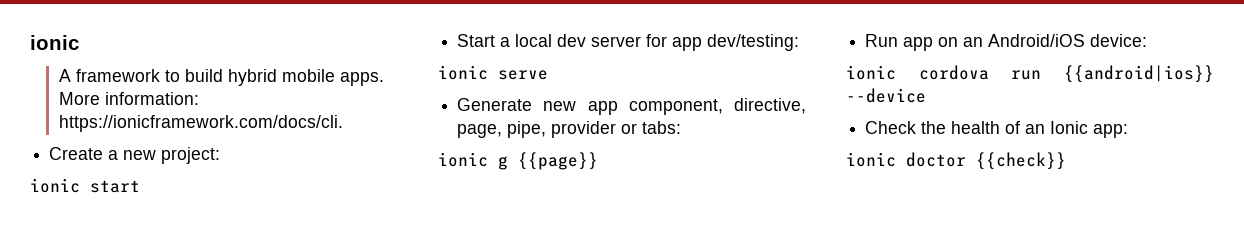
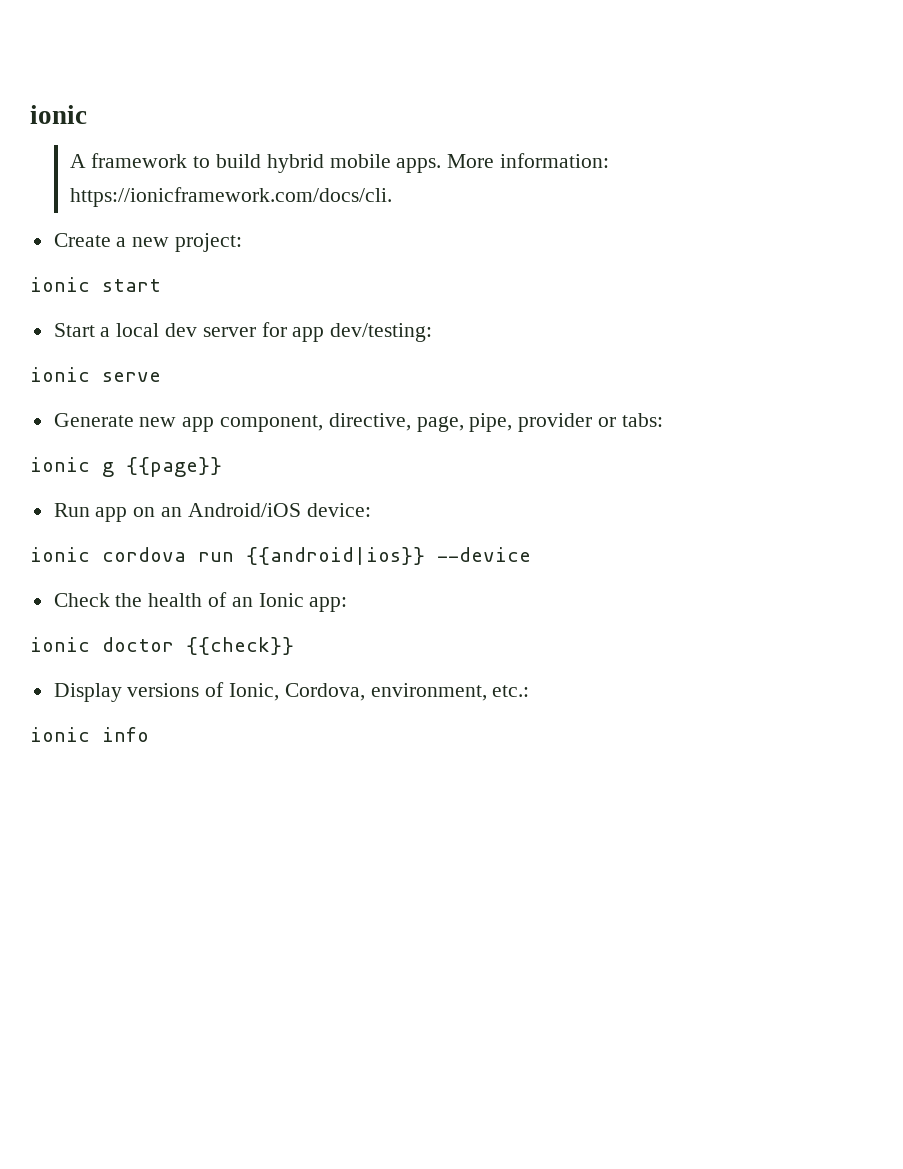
(1066, 161) none -> [53,682,530,702] [30,727,149,742] // Display versions of Ionic, Cordova, environment, etc.: // ionic info

